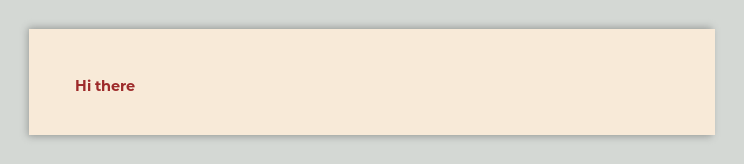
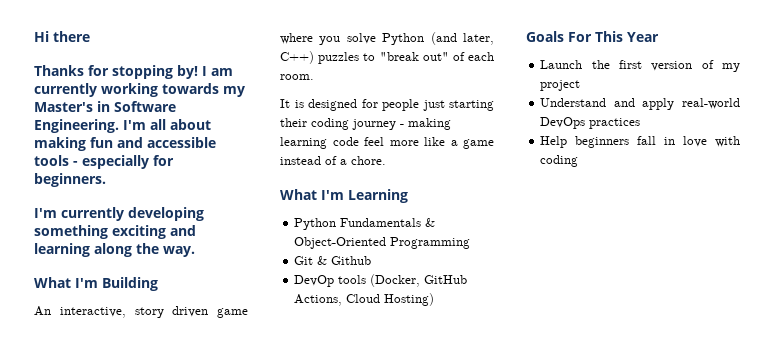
(135, 85) none -> [34,65,233,79] [34,83,245,97] [34,101,176,112] [34,119,211,133] [34,137,216,151] [34,155,174,169] [34,173,106,187] [34,207,204,221] [34,225,196,239] [34,243,195,257] [34,277,158,291] [34,306,248,318] [280,32,494,45] [280,51,494,64] [280,74,314,80] [280,99,494,111] [280,118,451,130] [280,137,494,149] [280,156,386,165] [280,189,408,203] [294,218,436,230] [294,237,471,249] [294,256,372,265] [294,274,468,287] [294,293,435,306] [526,31,659,42] [540,60,740,72] [540,80,581,91] [540,98,740,110] [540,117,641,129] [540,136,740,148] [540,155,579,167] // Thanks for stopping by! I am currently working towards my Master's in Software Engineering. I'm all about making fun and accessible tools - especially for beginners. // I'm currently developing something exciting and learning along the way. // What I'm Building // An interactive, story driven game where you solve Python (and later, C++) puzzles to "break out" of each room. // It is designed for people just starting their coding journey - making learning code feel more like a game instead of a chore. // What I'm Learning // Python Fundamentals & Object-Oriented Programming // Git & Github // DevOp tools (Docker, GitHub Actions, Cloud Hosting) // Goals For This Year // Launch the first version of my project // Understand and apply real-world DevOps practices // Help beginners fall in love with coding

